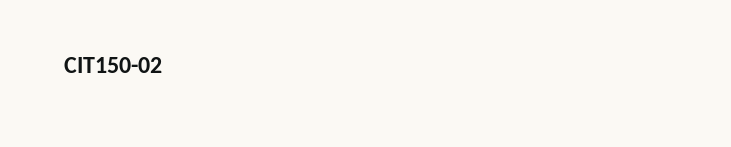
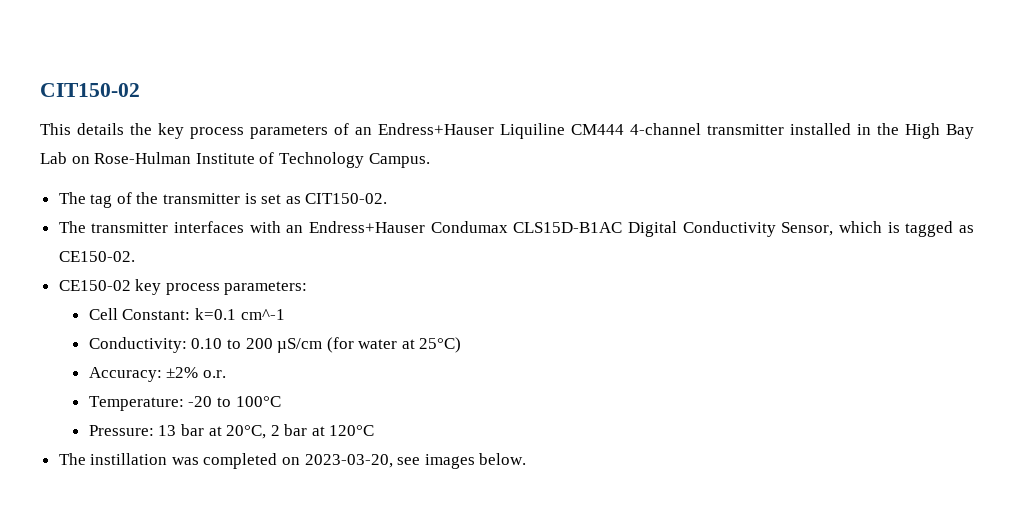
(162, 65) none -> [40,123,974,139] [40,152,430,168] [58,192,388,208] [58,221,974,237] [58,251,135,262] [58,279,308,295] [88,308,285,320] [88,337,462,353] [88,367,226,382] [88,396,281,411] [88,424,375,439] [58,453,527,469] // This details the key process parameters of an Endress+Hauser Liquiline CM444 4-channel transmitter installed in the High Bay Lab on Rose-Hulman Institute of Technology Campus. // The tag of the transmitter is set as CIT150-02. // The transmitter interfaces with an Endress+Hauser Condumax CLS15D-B1AC Digital Conductivity Sensor, which is tagged as CE150-02. // CE150-02 key process parameters: // Cell Constant: k=0.1 cm^-1 // Conductivity: 0.10 to 200 µS/cm (for water at 25°C) // Accuracy: ±2% o.r. // Temperature: -20 to 100°C // Pressure: 13 bar at 20°C, 2 bar at 120°C // The instillation was completed on 2023-03-20, see images below.

